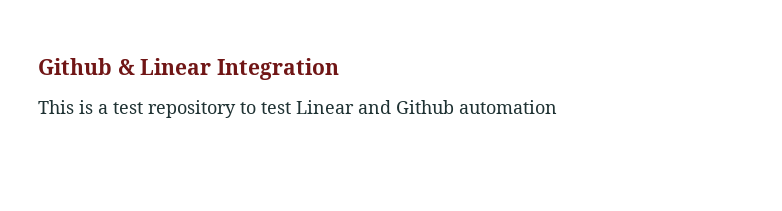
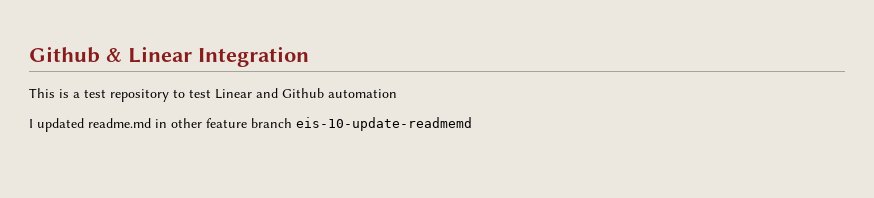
(557, 107) none -> [29,117,472,132] // I updated readme.md in other feature branch eis-10-update-readmemd

